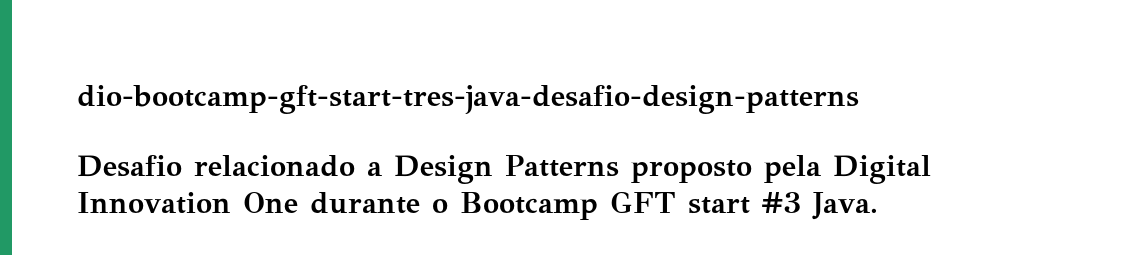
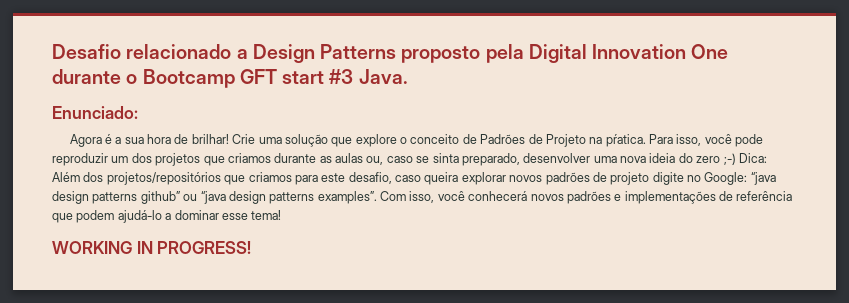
[77,85,859,114] dio-bootcamp-gft-start-tres-java-desafio-design-patterns // -> (52, 51) none
(878, 206) none -> [52,106,138,119] [69,134,764,147] [52,153,767,166] [52,172,776,185] [52,191,793,204] [52,210,282,223] [52,241,252,254] // Enunciado: // Agora é a sua hora de brilhar! Crie uma solução que explore o conceito de Padrões de Projeto na pŕatica. Para isso, você pode reproduzir um dos projetos que criamos durante as aulas ou, caso se sinta preparado, desenvolver uma nova ideia do zero ;-) Dica: Além dos projetos/repositórios que criamos para este desafio, caso queira explorar novos padrões de projeto digite no Google: “java design patterns github” ou “java design patterns examples”. Com isso, você conhecerá novos padrões e implementações de referência que podem ajudá-lo a dominar esse tema! // WORKING IN PROGRESS!

